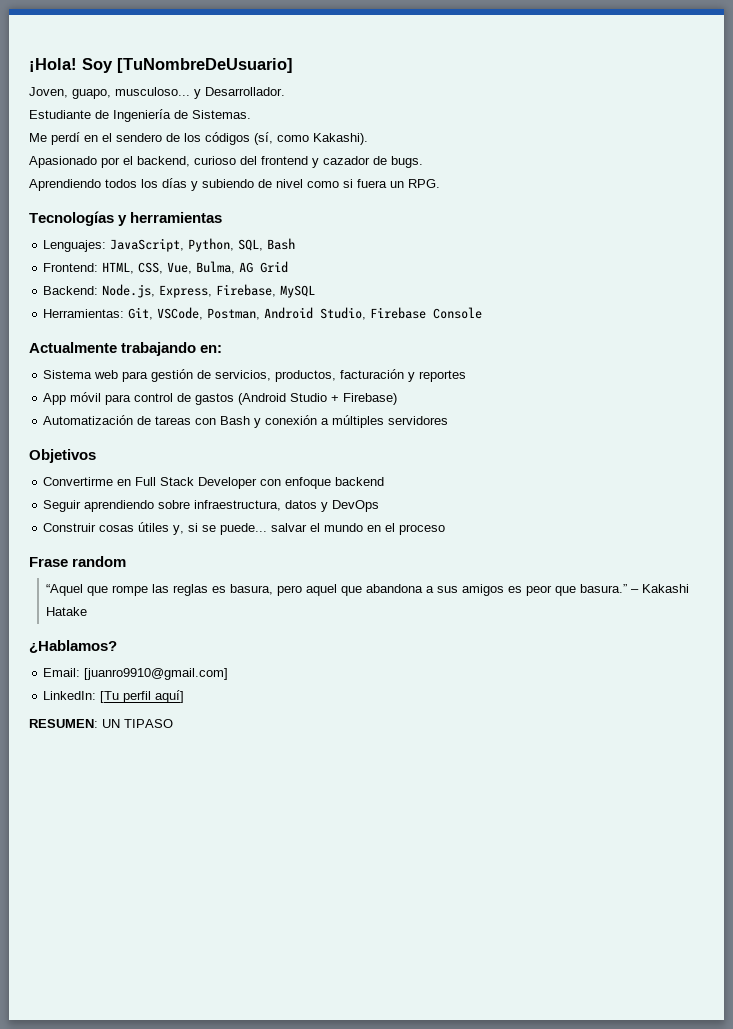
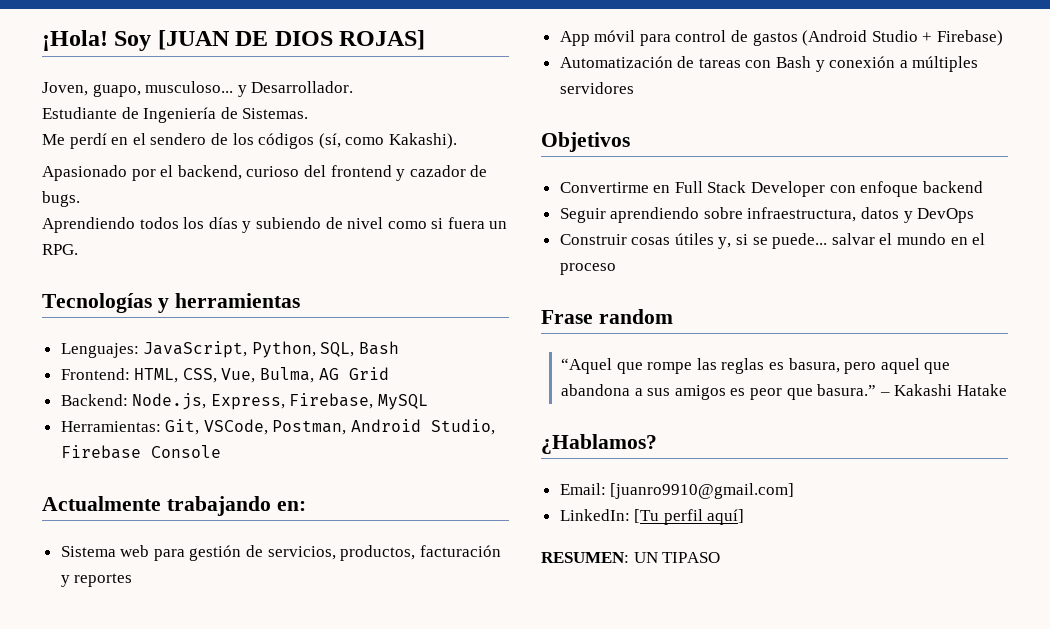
[117,58,293,73] [TuNombreDeUsuario] -> [157,30,426,50] [JUAN DE DIOS ROJAS]

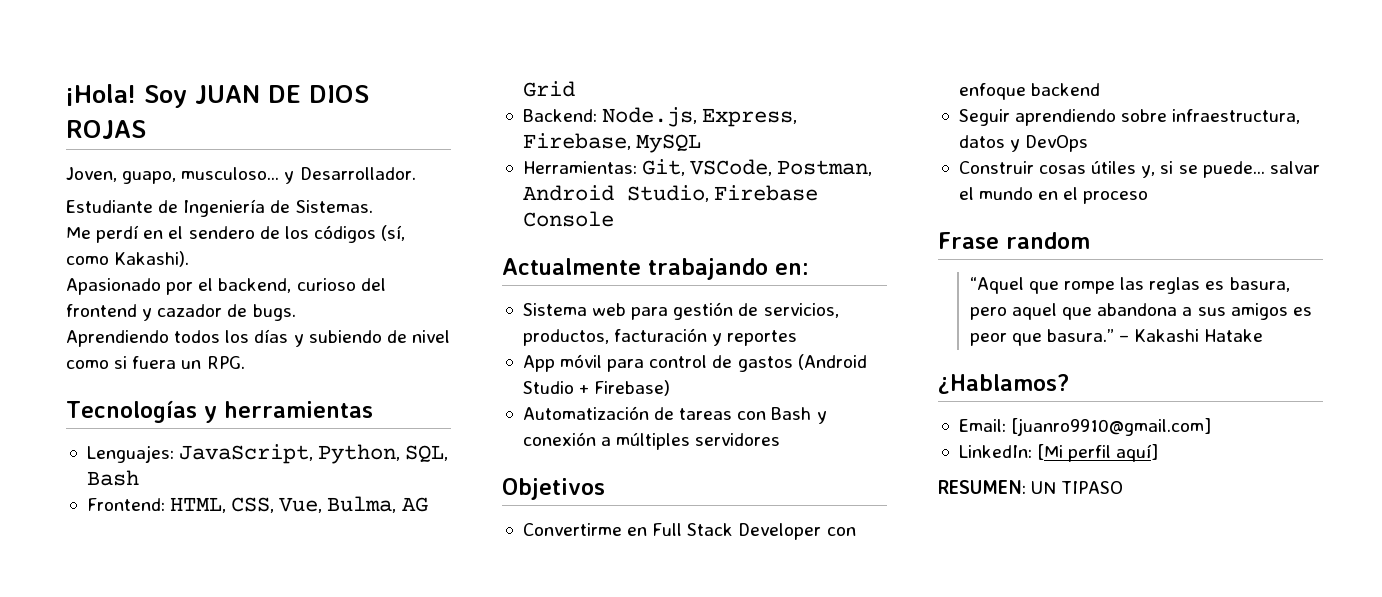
[157,30,230,50] [JUAN -> [195,85,260,104] JUAN
[339,30,426,50] ROJAS] -> [66,120,146,139] ROJAS
[634,509,660,523] [Tu -> [1037,444,1064,460] [Mi

